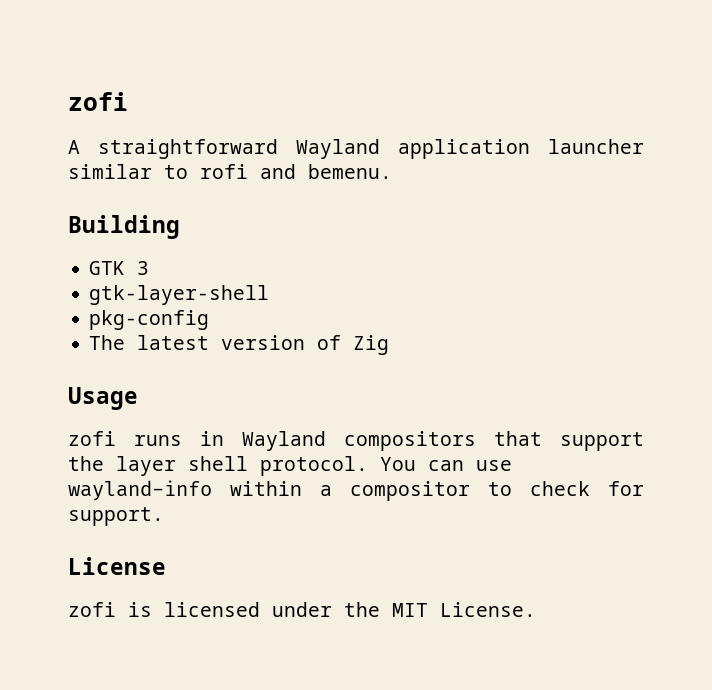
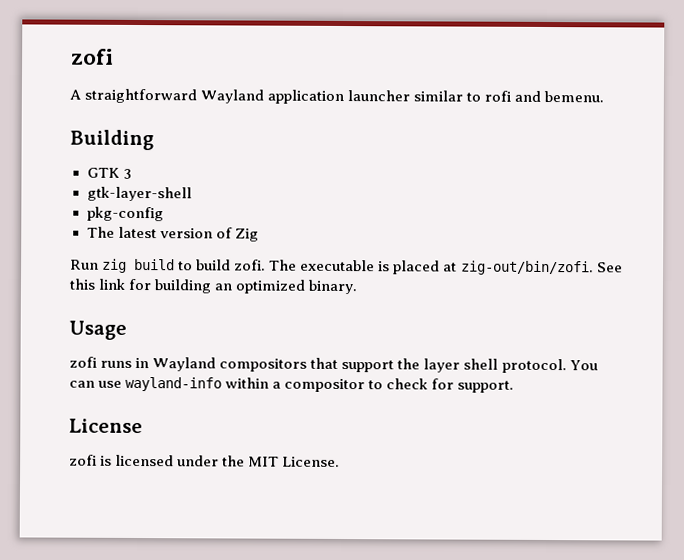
(390, 345) none -> [70,258,623,276] [69,278,358,295] // Run zig build to build zofi. The executable is placed at zig-out/bin/zofi. See this link for building an optimized binary.

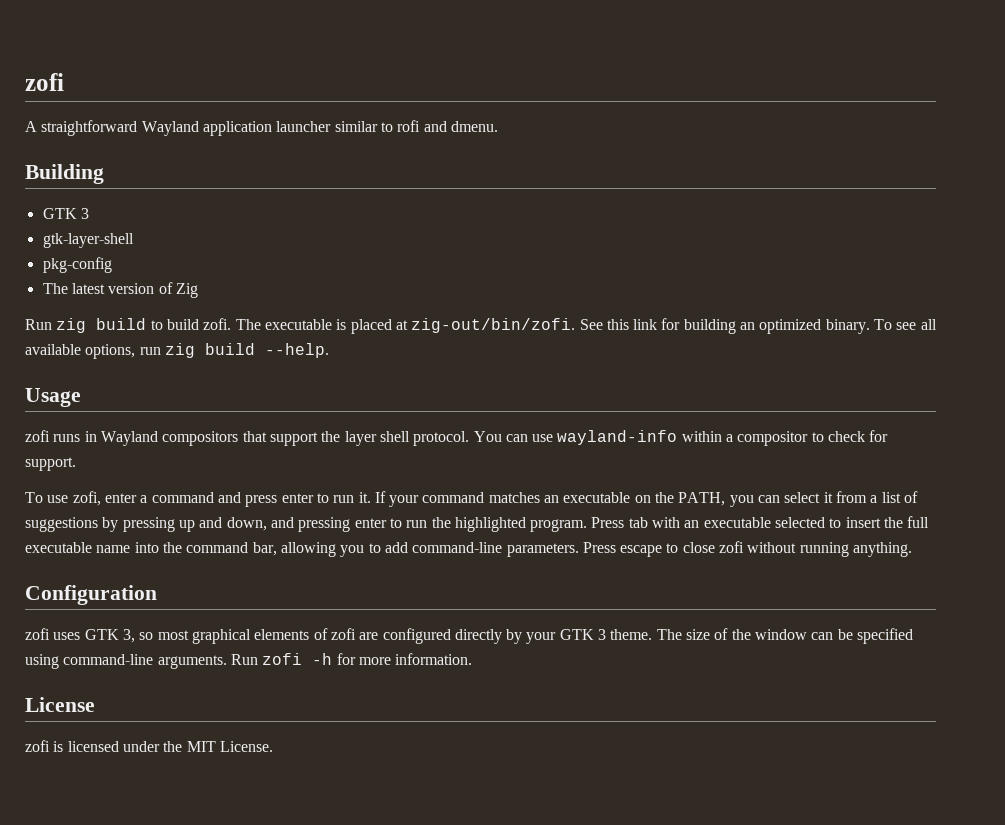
[544,90,605,103] bemenu. -> [450,121,498,132] dmenu.
(358, 287) none -> [874,319,937,330] [25,343,329,359] To see all available options, run zig build --help.
(515, 386) none -> [25,491,918,507] [25,516,930,532] [25,541,913,557] [25,585,157,605] [25,628,914,644] [25,653,473,669] // To use zofi, enter a command and press enter to run it. If your command matches an executable on the PATH, you can select it from a list of suggestions by pressing up and down, and pressing enter to run the highlighted program. Press tab with an executable selected to insert the full executable name into the command bar, allowing you to add command-line parameters. Press escape to close zofi without running anything. // Configuration // zofi uses GTK 3, so most graphical elements of zofi are configured directly by your GTK 3 theme. The size of the window can be specified using command-line arguments. Run zofi -h for more information.

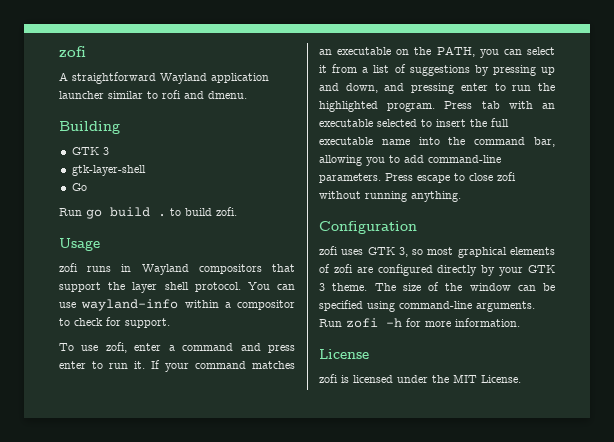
[42,257,112,273] [42,282,198,298] [25,318,937,334] [25,343,329,359] pkg-config // The latest version of Zig // Run zig build to build zofi. The executable is placed at zig-out/bin/zofi. See this link for building an optimized binary. To see all available options, run zig build --help. -> [71,183,87,191] [59,207,237,219] Go // Run go build . to build zofi.

